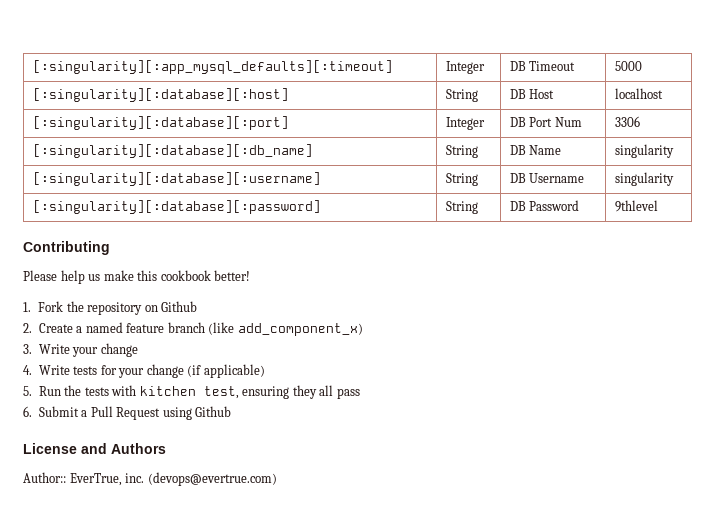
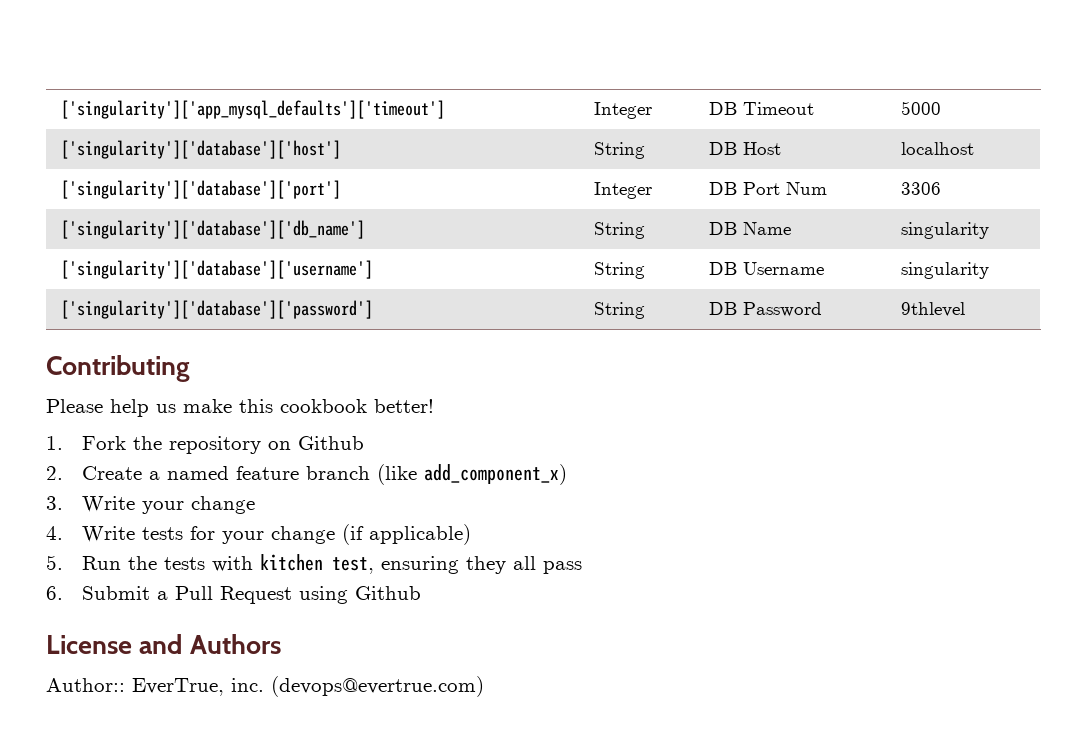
[32,60,393,74] [:singularity][:app_mysql_defaults][:timeout] -> [60,100,445,119] ['singularity']['app_mysql_defaults']['timeout']
[32,88,289,102] [:singularity][:database][:host] -> [60,140,341,159] ['singularity']['database']['host']
[32,116,289,130] [:singularity][:database][:port] -> [60,180,341,199] ['singularity']['database']['port']
[32,144,313,158] [:singularity][:database][:db_name] -> [60,220,365,239] ['singularity']['database']['db_name']
[32,172,321,186] [:singularity][:database][:username] -> [60,260,373,279] ['singularity']['database']['username']
[32,200,321,214] [:singularity][:database][:password] -> [60,300,373,319] ['singularity']['database']['password']

